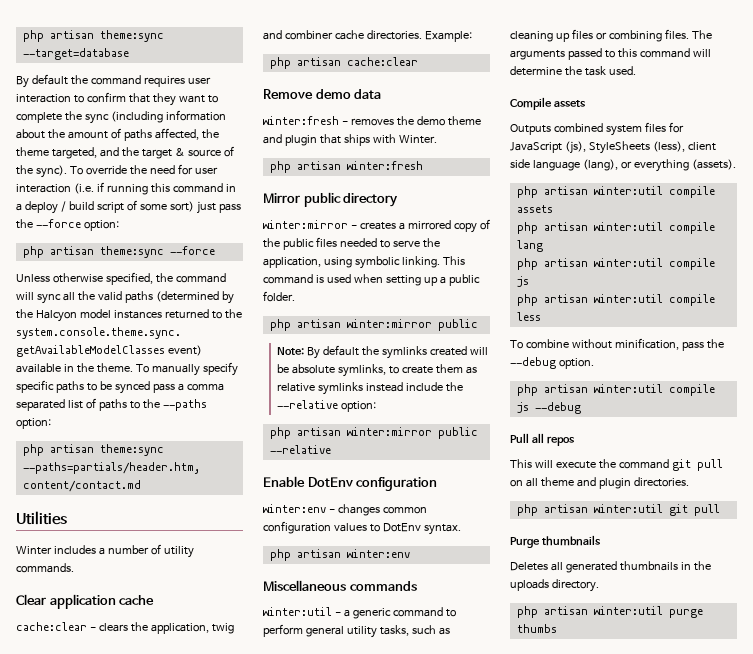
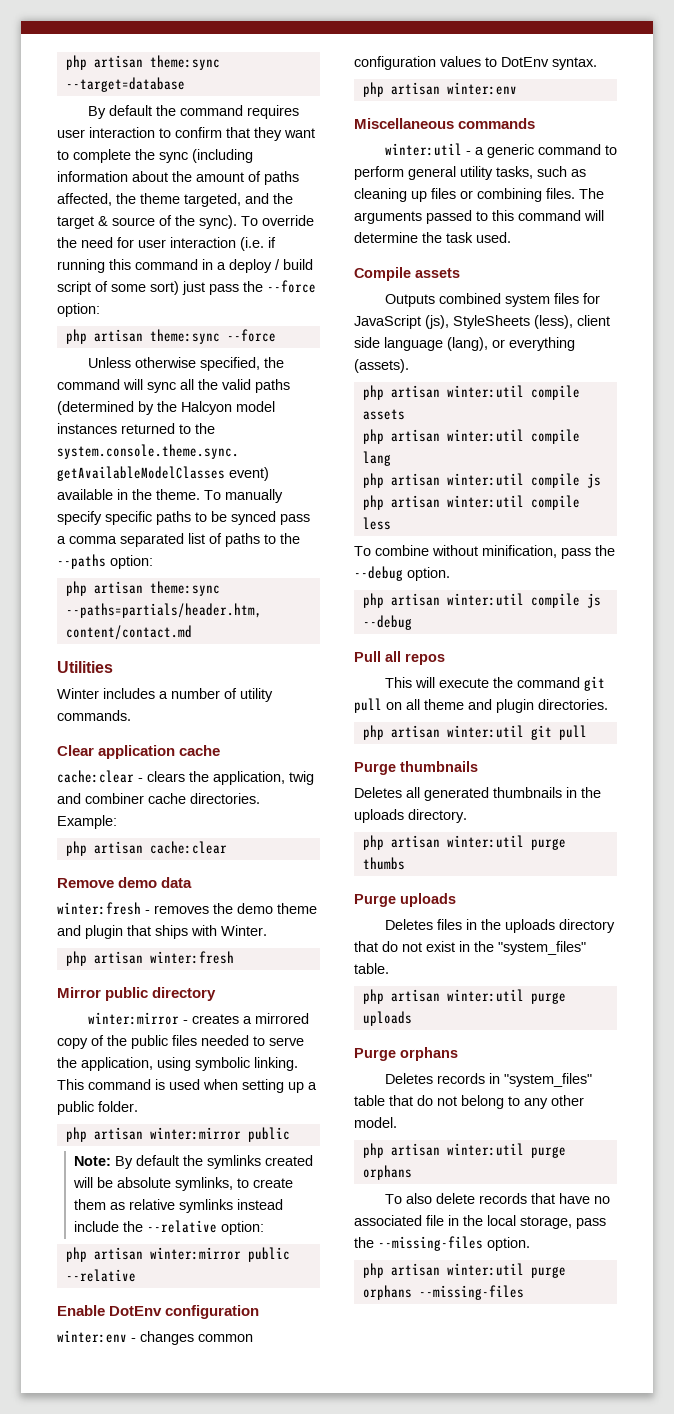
(557, 628) none -> [354,893,456,907] [384,919,615,933] [354,941,586,955] [354,963,389,974] [362,989,566,1004] [362,1011,412,1026] [354,1047,458,1061] [384,1073,592,1087] [354,1095,584,1109] [354,1117,397,1128] [362,1143,566,1158] [362,1165,412,1180] [384,1193,610,1204] [354,1215,606,1229] [354,1236,530,1251] [362,1263,566,1278] [362,1285,524,1300] // Purge uploads // Deletes files in the uploads directory that do not exist in the "system_files" table. // php artisan winter:util purge uploads // Purge orphans // Deletes records in "system_files" table that do not belong to any other model. // php artisan winter:util purge orphans // To also delete records that have no associated file in the local storage, pass the --missing-files option. // php artisan winter:util purge orphans --missing-files

